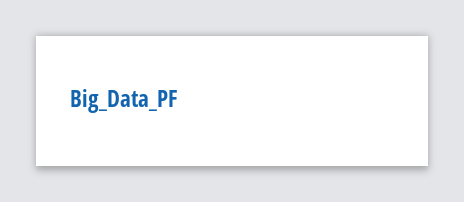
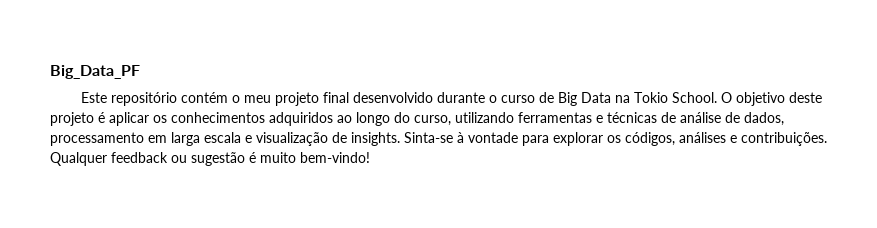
(177, 101) none -> [80,92,822,106] [50,112,784,126] [50,132,827,146] [50,152,370,166] // Este repositório contém o meu projeto final desenvolvido durante o curso de Big Data na Tokio School. O objetivo deste projeto é aplicar os conhecimentos adquiridos ao longo do curso, utilizando ferramentas e técnicas de análise de dados, processamento em larga escala e visualização de insights. Sinta-se à vontade para explorar os códigos, análises e contribuições. Qualquer feedback ou sugestão é muito bem-vindo!

